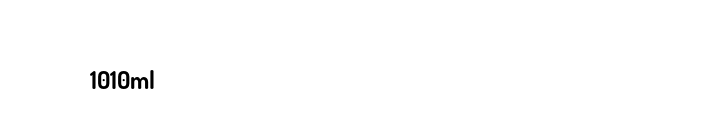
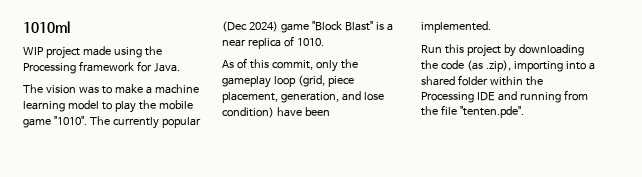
(155, 79) none -> [23,46,162,59] [23,61,180,74] [23,84,199,94] [23,100,193,113] [23,116,201,129] [222,21,393,33] [222,36,324,49] [222,58,358,72] [222,75,354,88] [222,91,384,103] [222,107,330,118] [421,21,491,33] [421,44,584,57] [421,60,595,72] [421,75,543,86] [421,90,588,103] [421,105,524,118] // WIP project made using the Processing framework for Java. // The vision was to make a machine learning model to play the mobile game "1010". The currently popular (Dec 2024) game "Block Blast" is a near replica of 1010. // As of this commit, only the gameplay loop (grid, piece placement, generation, and lose condition) have been implemented. // Run this project by downloading the code (as .zip), importing into a shared folder within the Processing IDE and running from the file "tenten.pde".

